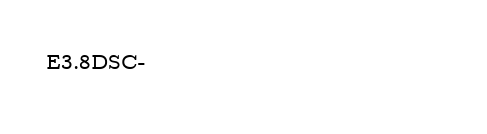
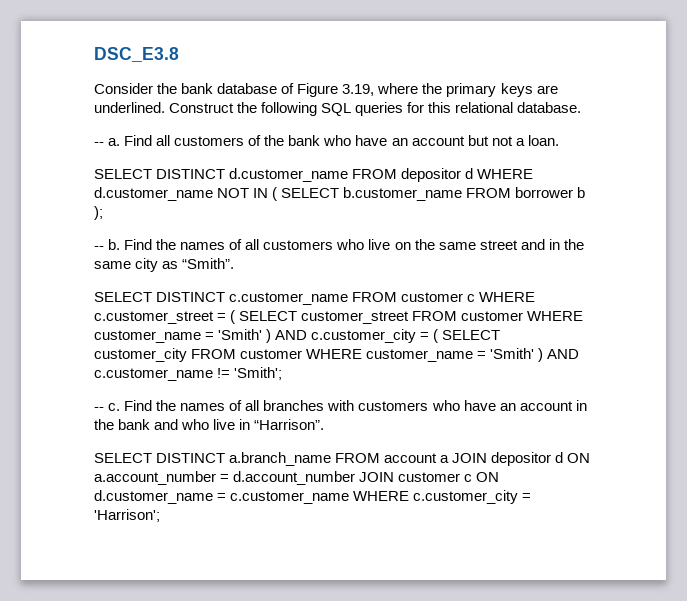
[46,55,146,69] E3.8DSC- -> [94,47,179,62] [94,83,558,97] [94,102,582,116] [94,135,559,146] [94,168,534,182] [94,187,586,201] [94,206,103,220] [94,239,584,250] [94,258,235,272] [94,292,536,305] [94,310,584,324] [94,329,501,343] [94,348,580,362] [94,367,283,381] [94,400,587,411] [94,419,325,430] [94,452,591,466] [94,471,500,485] [94,490,532,504] [94,509,160,522] DSC_E3.8 // Consider the bank database of Figure 3.19, where the primary keys are underlined. Construct the following SQL queries for this relational database. // -- a. Find all customers of the bank who have an account but not a loan. // SELECT DISTINCT d.customer_name FROM depositor d WHERE d.customer_name NOT IN ( SELECT b.customer_name FROM borrower b ); // -- b. Find the names of all customers who live on the same street and in the same city as “Smith”. // SELECT DISTINCT c.customer_name FROM customer c WHERE c.customer_street = ( SELECT customer_street FROM customer WHERE customer_name = 'Smith' ) AND c.customer_city = ( SELECT customer_city FROM customer WHERE customer_name = 'Smith' ) AND c.customer_name != 'Smith'; // -- c. Find the names of all branches with customers who have an account in the bank and who live in “Harrison”. // SELECT DISTINCT a.branch_name FROM account a JOIN depositor d ON a.account_number = d.account_number JOIN customer c ON d.customer_name = c.customer_name WHERE c.customer_city = 'Harrison';

